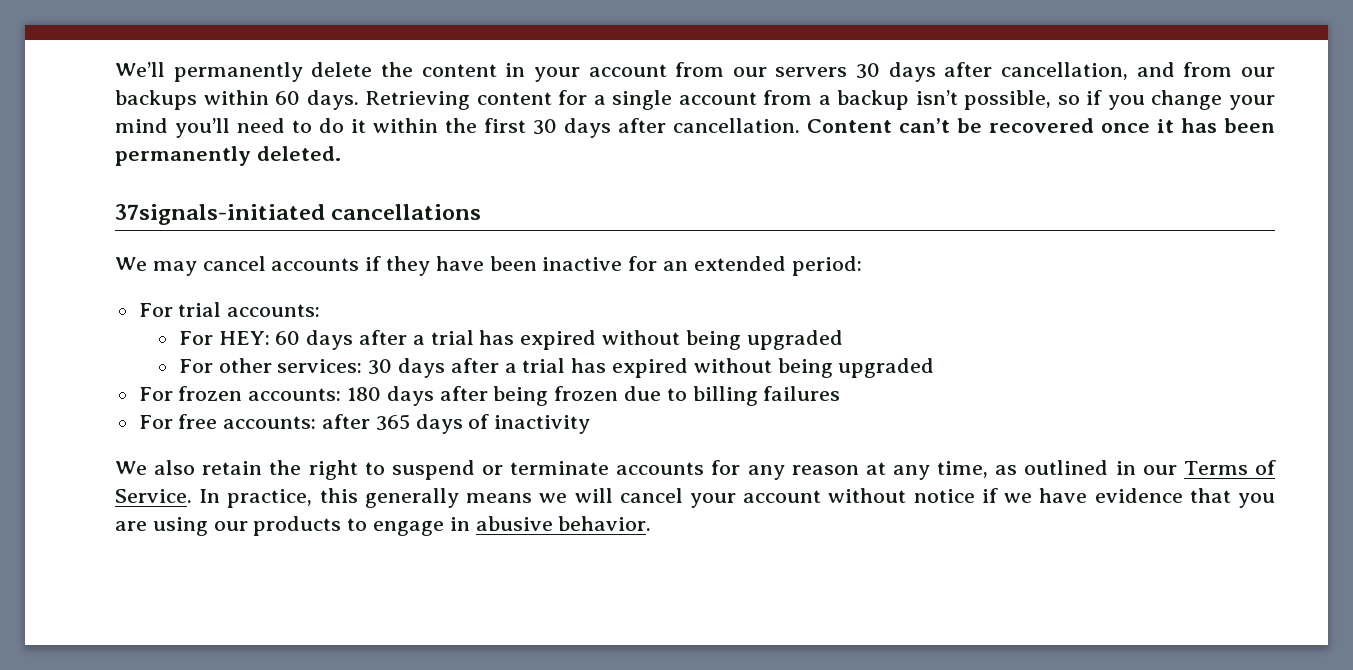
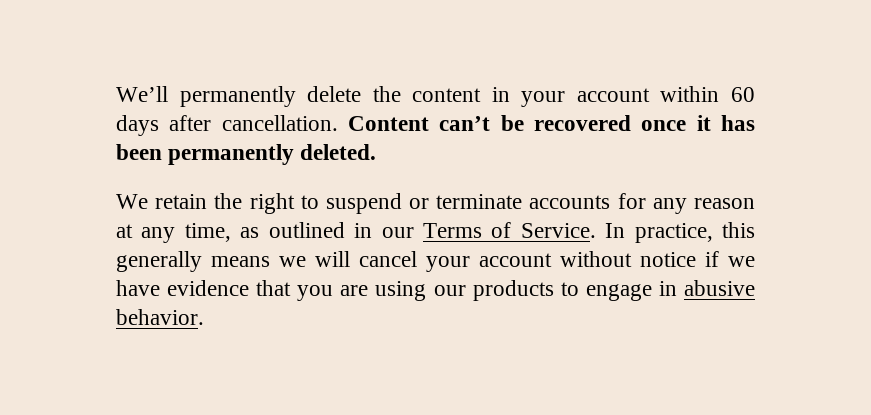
[675,62,1275,82] [115,90,1275,110] [115,118,557,138] from our servers 30 days after cancellation, and from our backups within 60 days. Retrieving content for a single account from a backup isn’t possible, so if you change your mind you’ll need to do it within the first 30 -> [660,86,755,102] within 60
[115,204,482,225] [115,256,862,276] [138,302,321,317] [178,330,843,350] [178,358,935,378] [138,386,841,406] [138,414,591,434] [115,460,196,475] // 37signals-initiated cancellations // We may cancel accounts if they have been inactive for an extended period: // For trial accounts: // For HEY: 60 days after a trial has expired without being upgraded // For other services: 30 days after a trial has expired without being upgraded // For frozen accounts: 180 days after being frozen due to billing failures // For free accounts: after 365 days of inactivity // We also -> [116,194,148,209] // We

